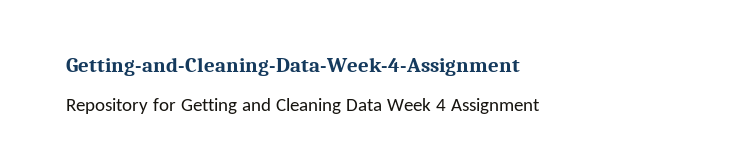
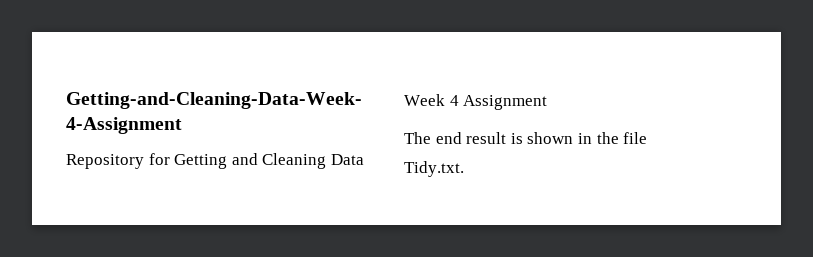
(540, 106) none -> [404,132,648,144] [404,161,464,177] // The end result is shown in the file Tidy.txt.

